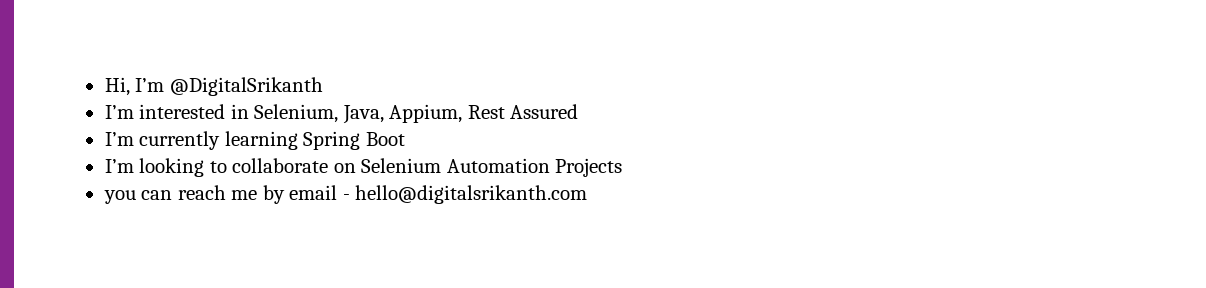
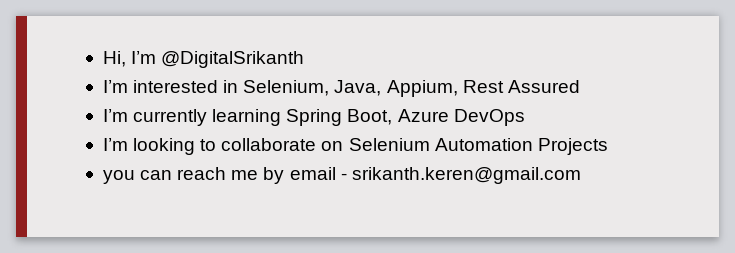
[365,132,405,146] Boot -> [347,109,525,126] Boot, Azure DevOps
[355,185,588,204] hello@digitalsrikanth.com -> [351,167,581,184] srikanth.keren@gmail.com

